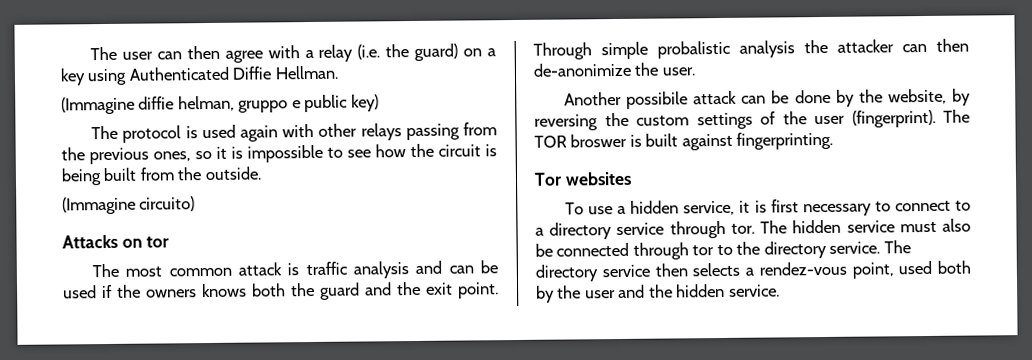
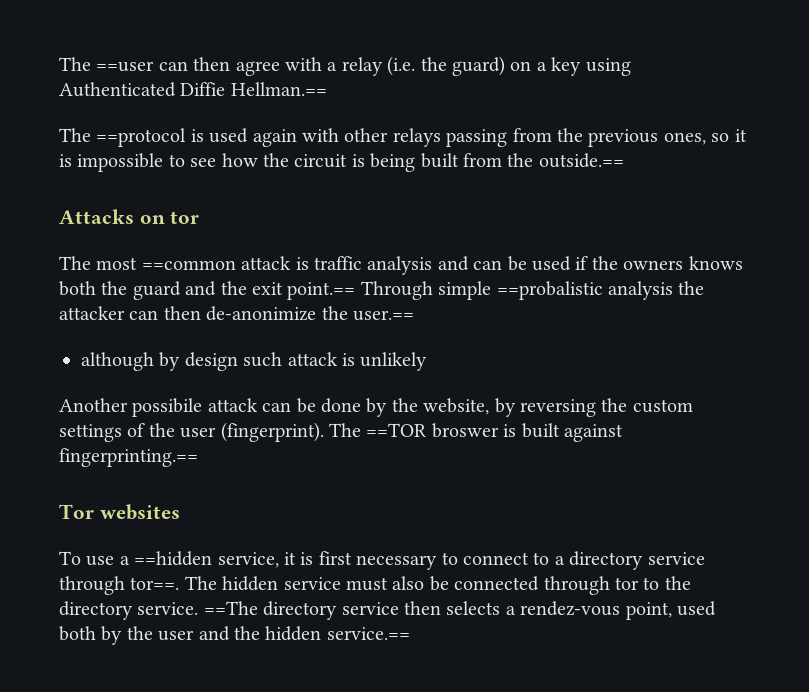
[90,46,153,61] The user -> [59,57,155,72] The ==user
[274,65,339,80] [61,94,379,115] [91,125,182,143] Hellman. // (Immagine diffie helman, gruppo e public key) // The protocol -> [230,82,327,96] [59,128,187,147] Hellman.== // The ==protocol
[204,166,261,181] [62,196,196,215] outside. // (Immagine circuito) -> [538,153,624,168] outside.==
[168,267,232,277] common -> [141,260,236,270] ==common
[457,282,499,299] point. -> [287,282,356,300] point.==
[657,40,731,59] probalistic -> [496,281,603,300] ==probalistic
[661,67,695,76] user. -> [353,310,414,321] [81,352,428,371] user.== // although by design such attack is unlikely
[534,135,567,148] TOR -> [366,423,427,437] ==TOR
[736,131,834,150] fingerprinting. -> [59,448,198,467] fingerprinting.==
[630,200,680,214] hidden -> [134,551,213,566] ==hidden
[730,223,755,234] tor. -> [130,577,180,590] tor==.
[883,240,911,254] The -> [203,601,258,615] ==The
[728,284,780,297] service. -> [326,627,410,640] service.==

